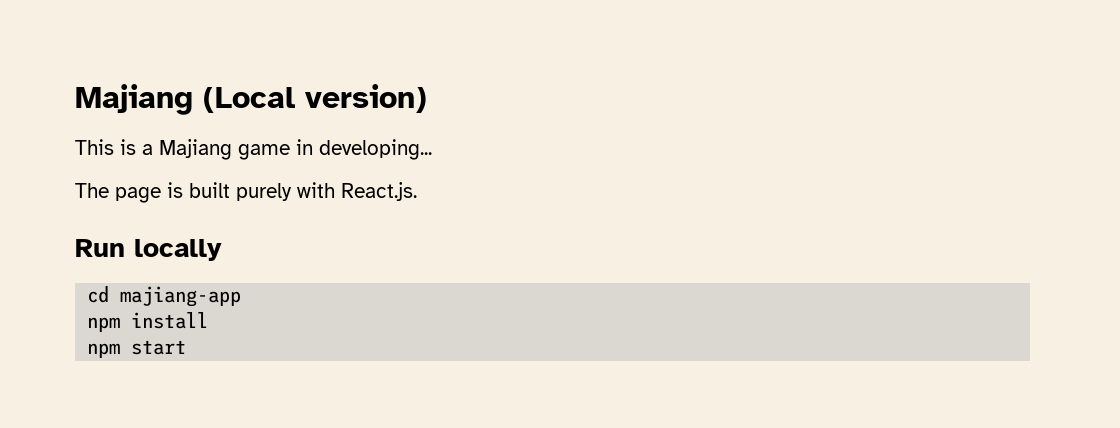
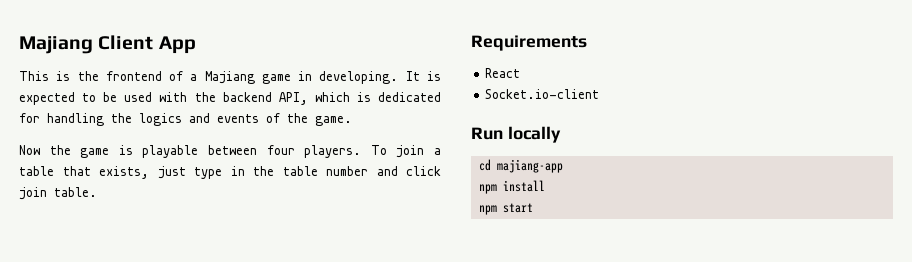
[75,84,427,115] Majiang (Local version) -> [19,35,196,54] Majiang Client App
(136, 147) none -> [77,71,184,81] the frontend of
[319,139,432,160] [75,182,417,203] developing... // The page is built purely with React.js. -> [319,71,441,84] [19,92,442,105] [19,113,352,126] [19,145,442,158] [19,166,441,179] [19,187,97,200] [471,35,587,51] [485,68,521,78] [485,89,600,99] developing. It is expected to be used with the backend API, which is dedicated for handling the logics and events of the game. // Now the game is playable between four players. To join a table that exists, just type in the table number and click join table. // Requirements // React // Socket.io-client

